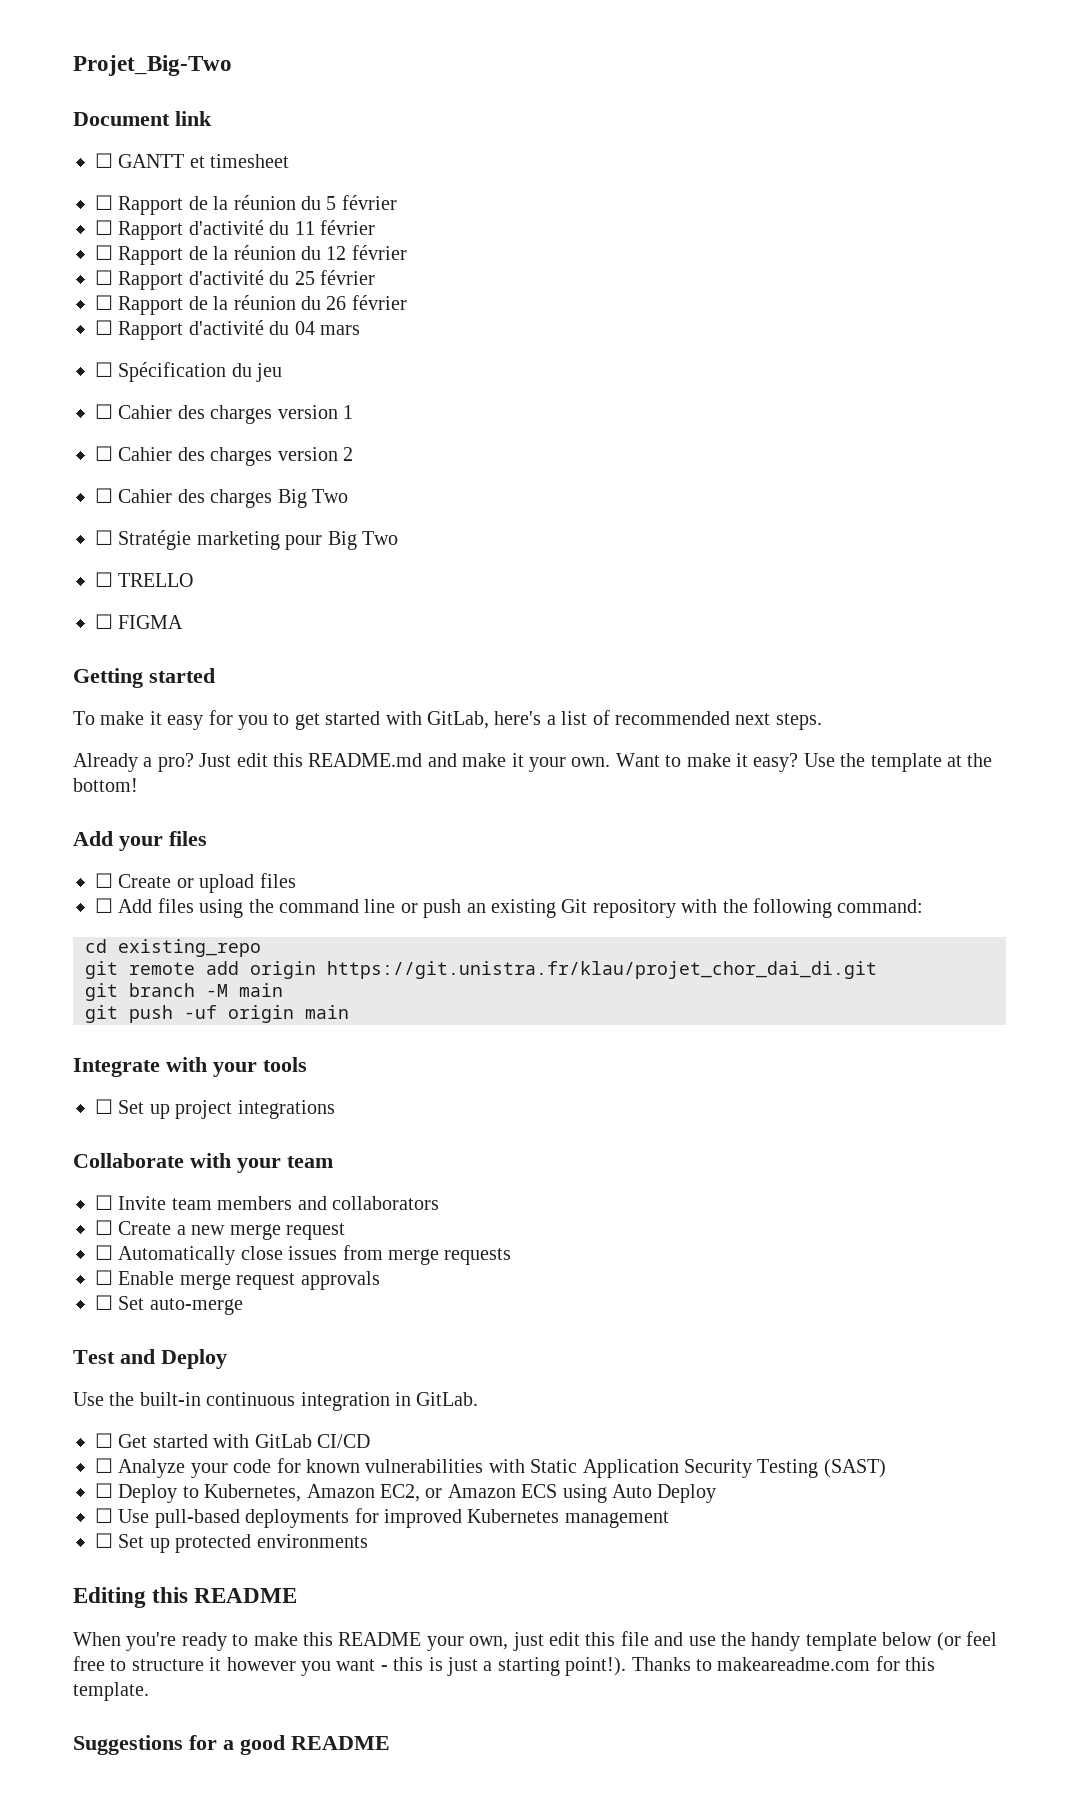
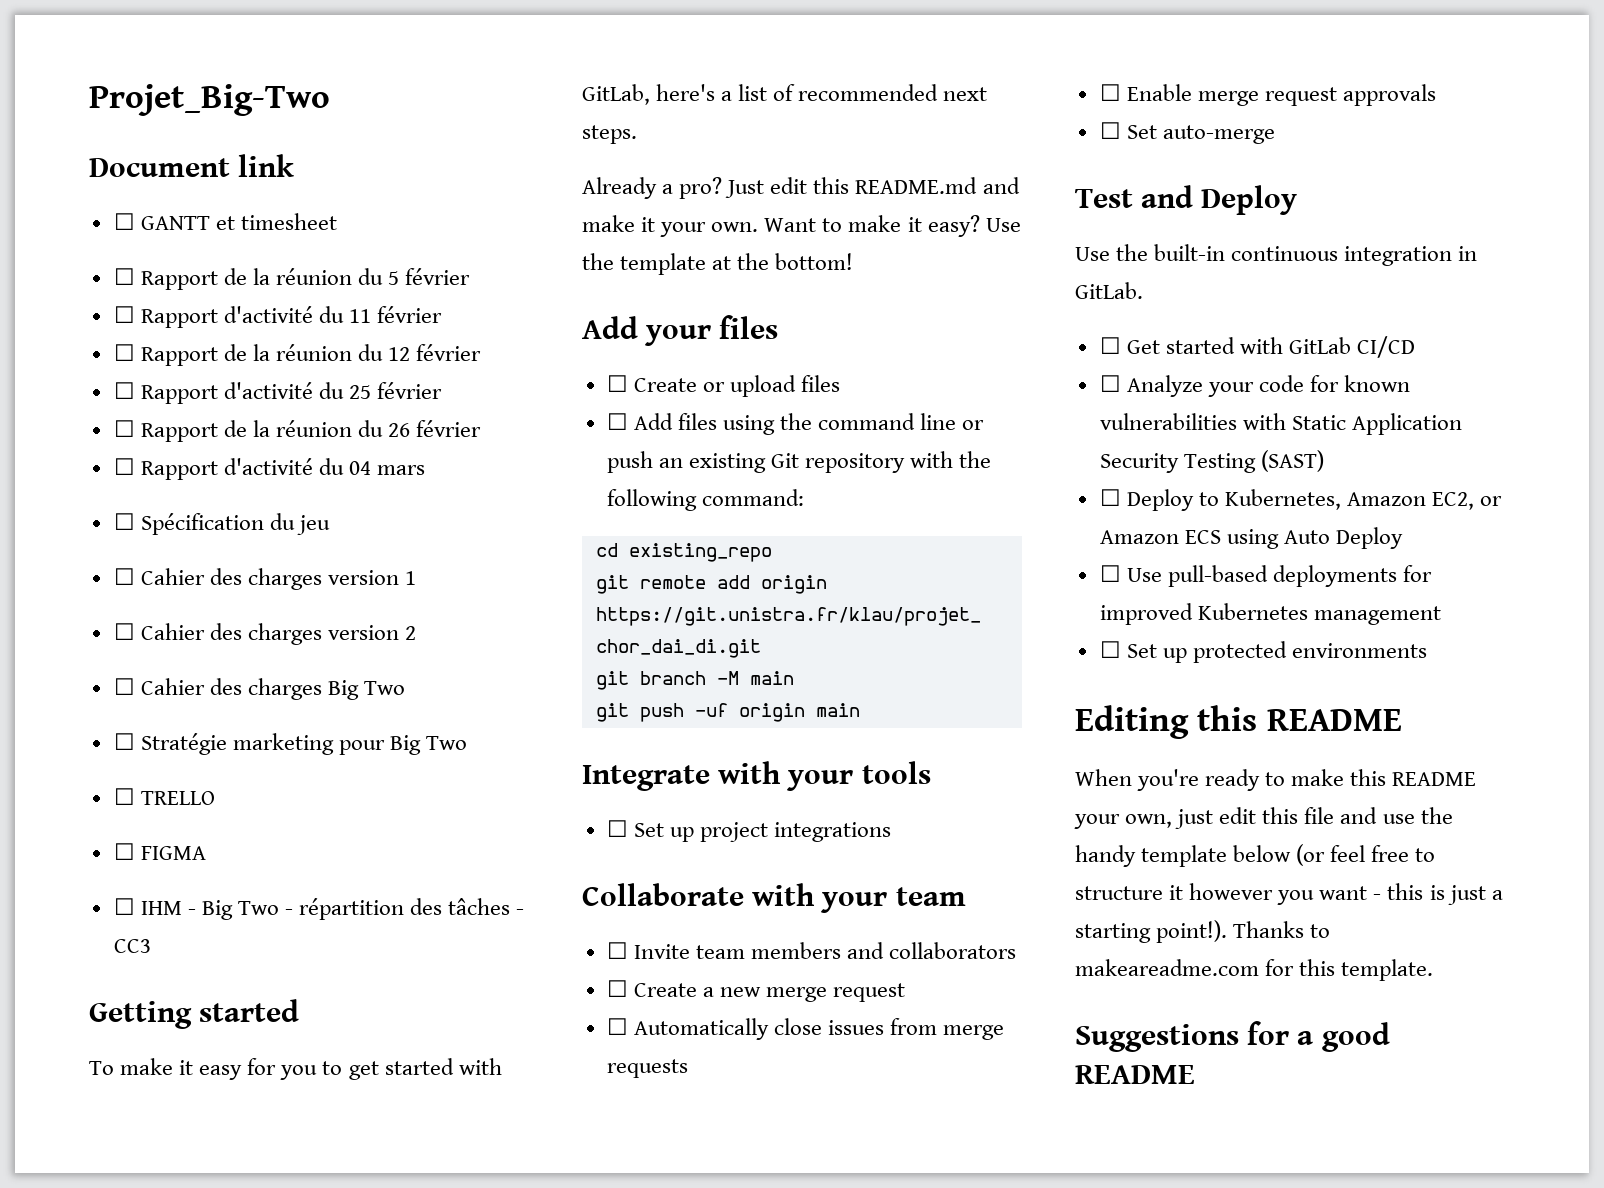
(184, 622) none -> [113,898,525,920] [113,939,151,953] // ☐ IHM - Big Two - répartition des tâches - CC3

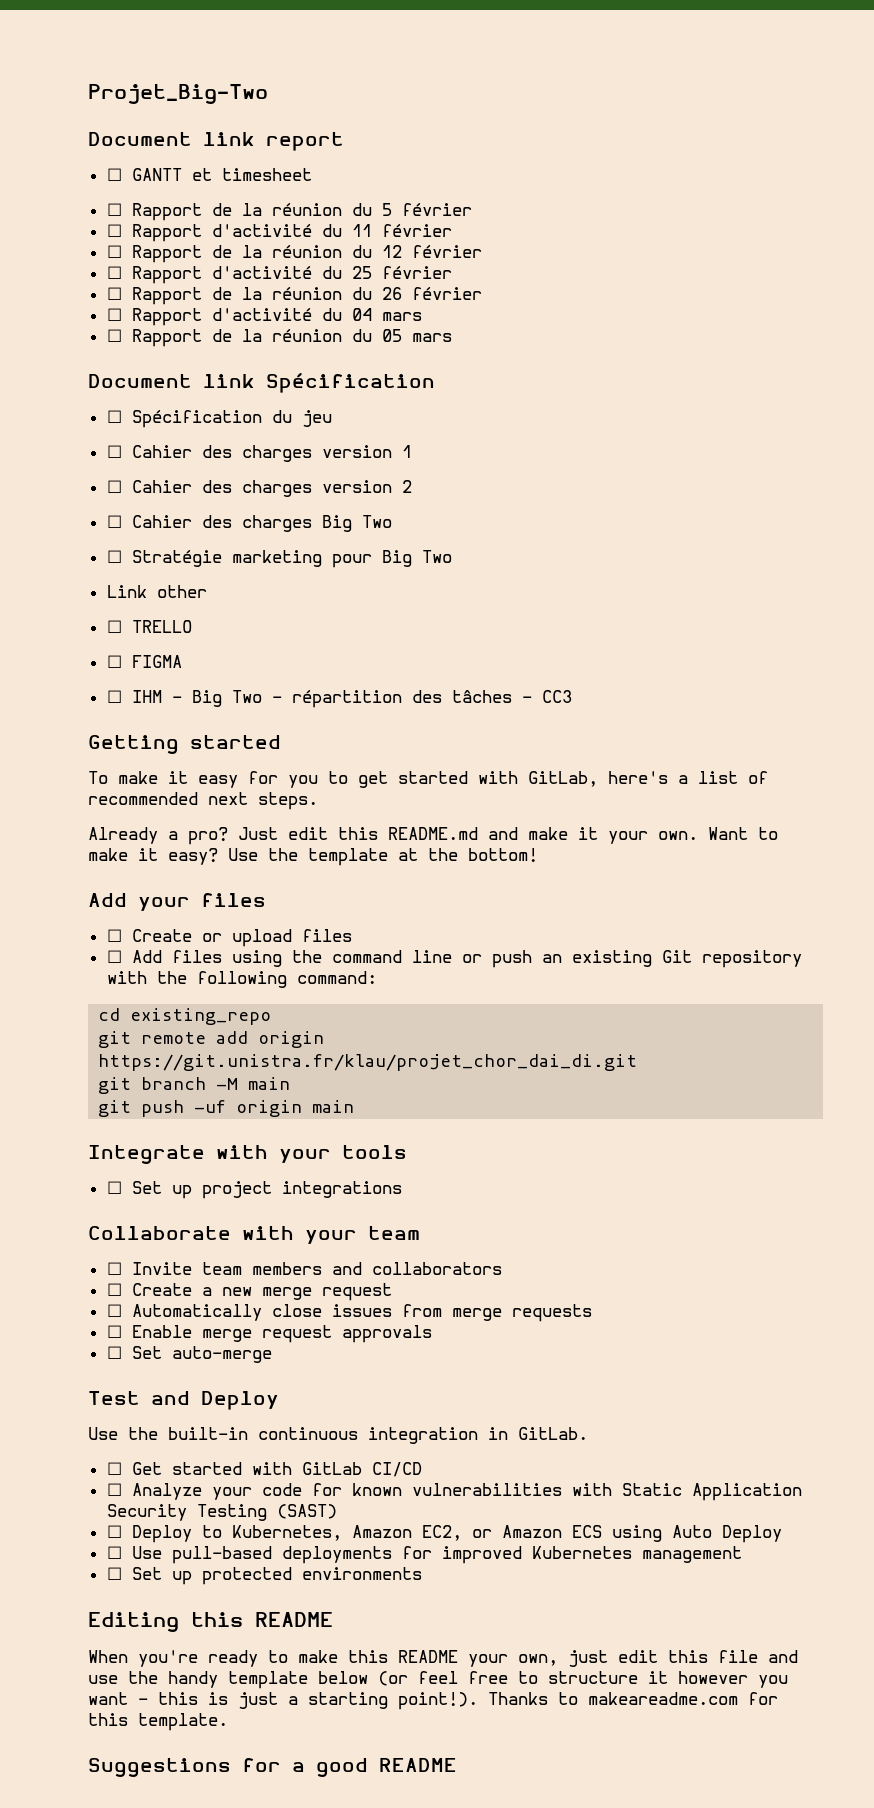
(295, 165) none -> [266,132,344,151] report
(426, 470) none -> [106,329,452,347] [88,373,435,393] // ☐ Rapport de la réunion du 05 mars // Document link Spécification
(468, 743) none -> [106,585,207,598] // Link other

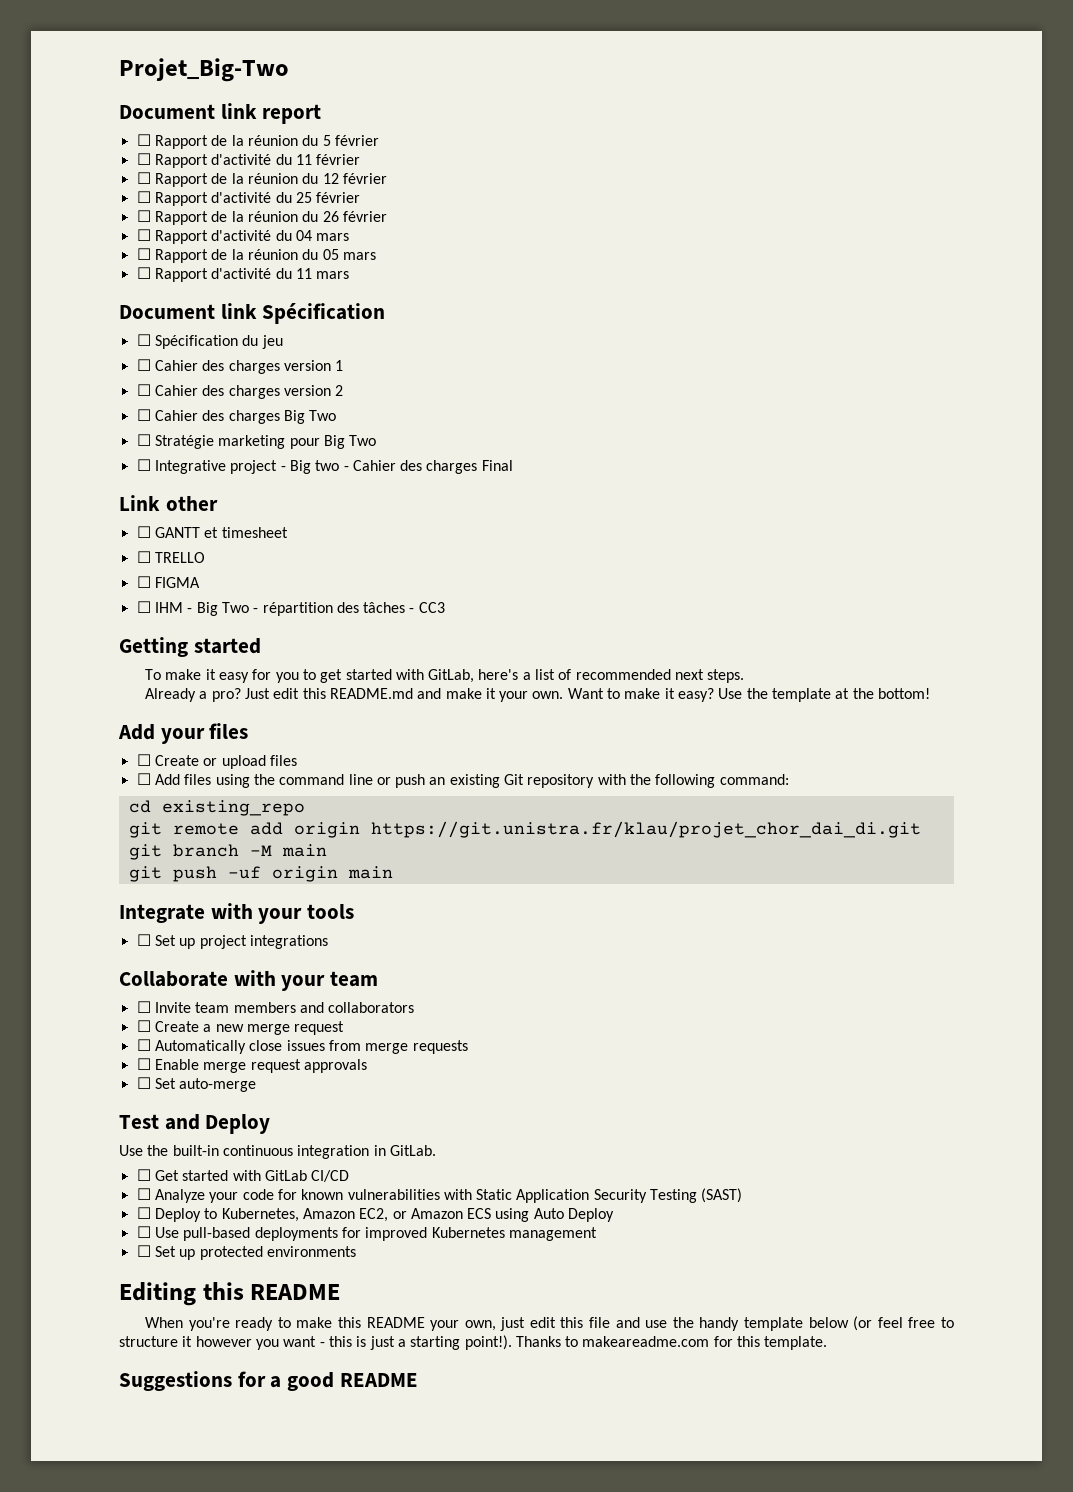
[106,168,312,181] // ☐ GANTT et timesheet -> (322, 114) none
(452, 337) none -> [136,267,350,282] // ☐ Rapport d'activité du 11 mars
[106,585,207,598] Link other -> [136,459,513,474] [119,495,218,511] [136,526,288,538] ☐ Integrative project - Big two - Cahier des charges Final // Link other // ☐ GANTT et timesheet

